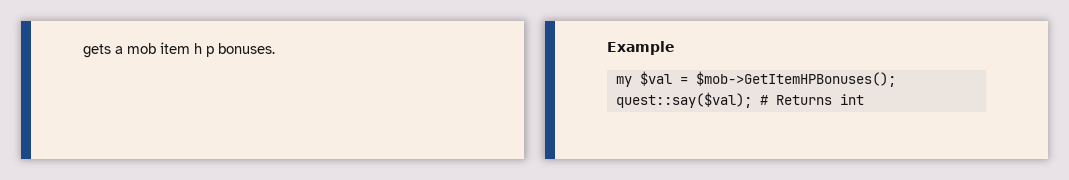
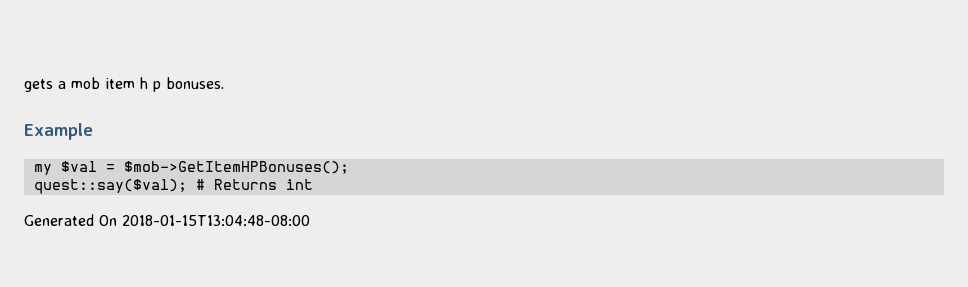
(864, 99) none -> [24,214,310,226] // Generated On 2018-01-15T13:04:48-08:00

